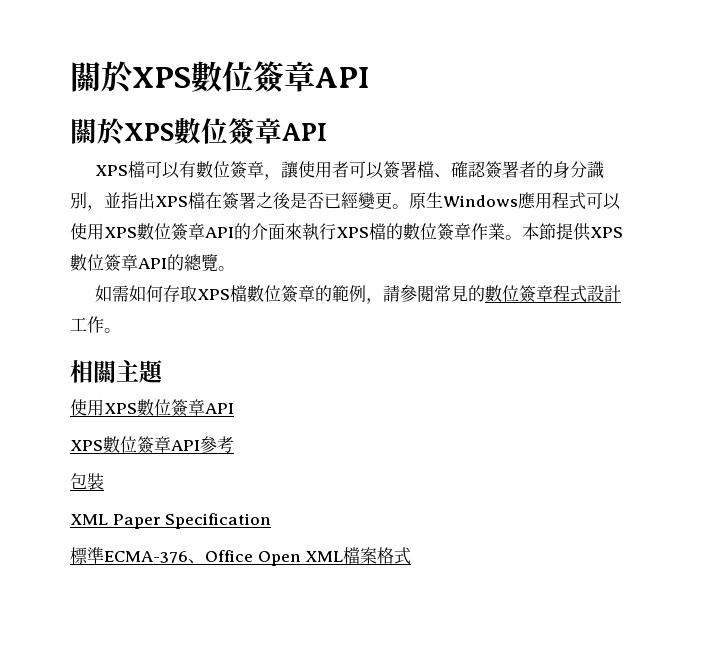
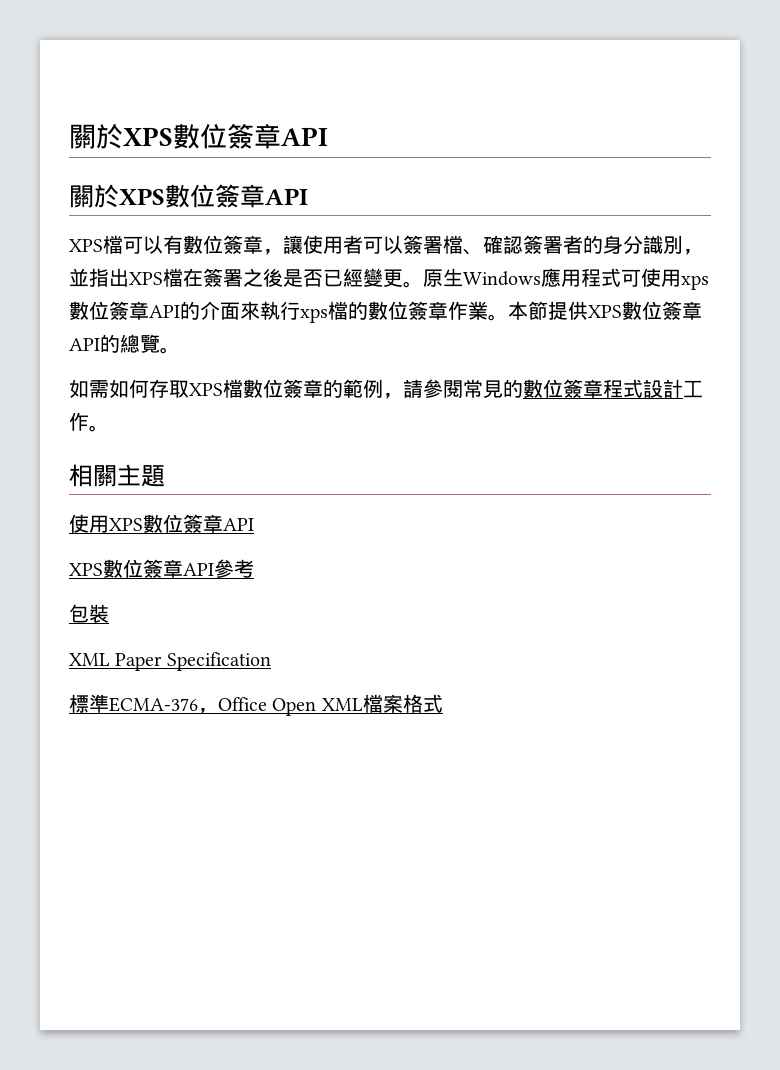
[603,193,621,210] [70,223,137,240] 以使用XPS -> [641,268,709,290] 使用xps
[336,227,369,238] XPS -> [300,308,328,323] xps
[188,559,205,564] 、 -> [198,708,218,714] ，

